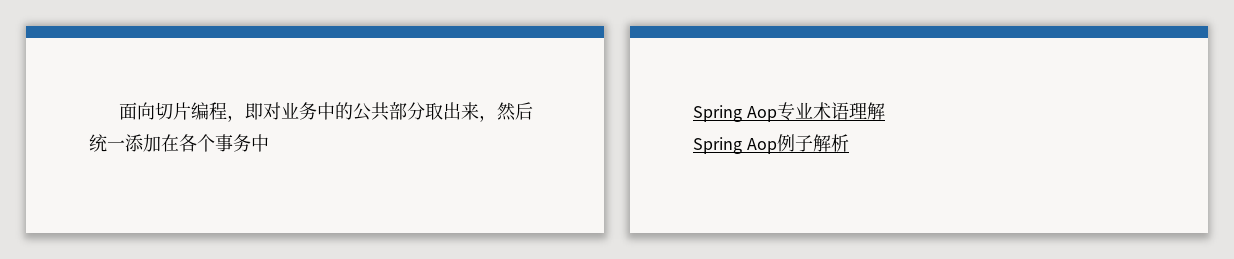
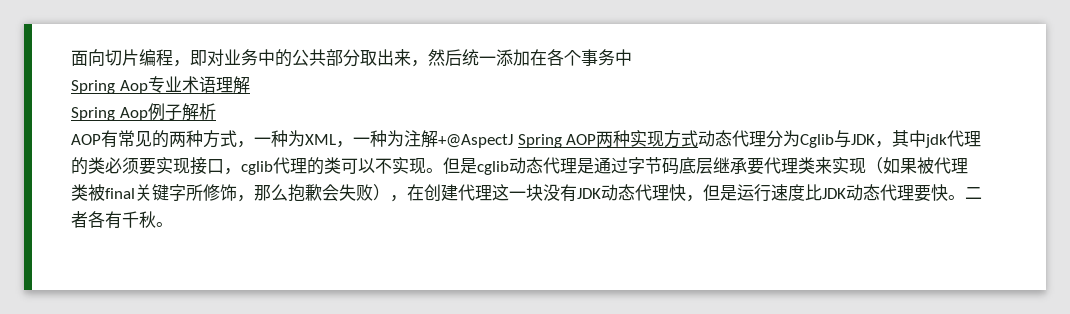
(849, 143) none -> [71,130,982,148] [71,157,968,175] [71,184,982,202] [71,211,173,229] // AOP有常见的两种方式，一种为XML，一种为注解+@AspectJ Spring AOP两种实现方式动态代理分为Cglib与JDK，其中jdk代理的类必须要实现接口，cglib代理的类可以不实现。但是cglib动态代理是通过字节码底层继承要代理类来实现（如果被代理类被final关键字所修饰，那么抱歉会失败），在创建代理这一块没有JDK动态代理快，但是运行速度比JDK动态代理要快。二者各有千秋。

